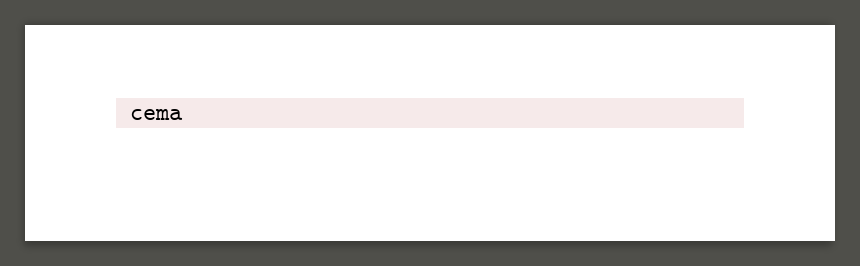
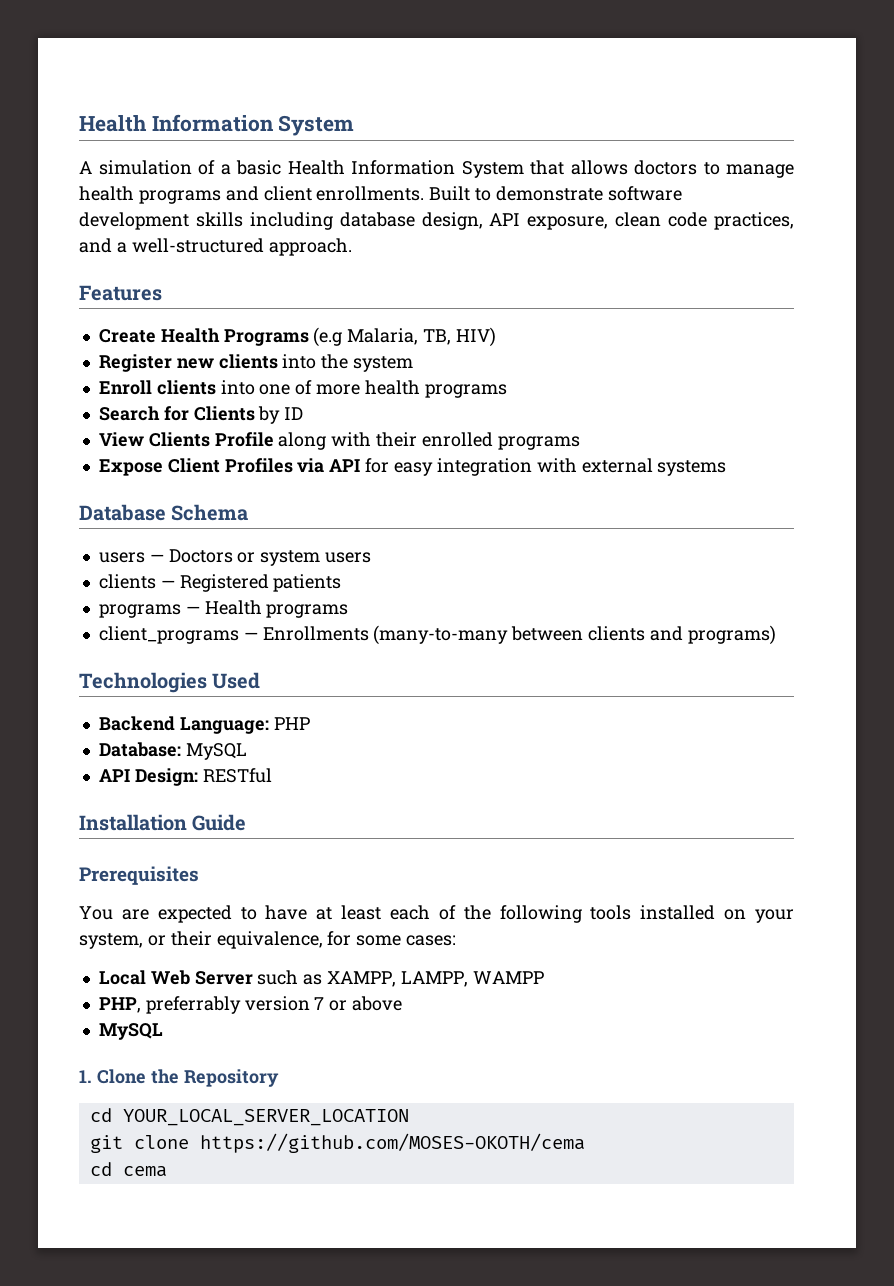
(129, 114) none -> [79,114,355,136] [79,160,794,178] [79,186,682,204] [79,212,795,230] [79,238,352,256] [79,285,162,301] [98,327,496,347] [98,354,414,372] [98,380,507,398] [98,406,304,424] [98,432,580,450] [98,458,727,476] [79,504,249,521] [98,549,372,566] [98,574,342,592] [98,600,349,618] [98,625,776,645] [79,672,261,693] [98,716,310,734] [98,742,247,760] [98,768,272,786] [79,814,247,831] [79,866,199,885] [79,905,794,923] [79,931,457,949] [98,970,544,987] [98,996,403,1014] [98,1023,163,1040] [79,1069,279,1087] [89,1108,409,1126] [89,1133,585,1153] [89,1162,112,1176] Health Information System // A simulation of a basic Health Information System that allows doctors to manage health programs and client enrollments. Built to demonstrate software development skills including database design, API exposure, clean code practices, and a well-structured approach. // Features // Create Health Programs (e.g Malaria, TB, HIV) // Register new clients into the system // Enroll clients into one of more health programs // Search for Clients by ID // View Clients Profile along with their enrolled programs // Expose Client Profiles via API for easy integration with external systems // Database Schema // users — Doctors or system users // clients — Registered patients // programs — Health programs // client_programs — Enrollments (many-to-many between clients and programs) // Technologies Used // Backend Language: PHP // Database: MySQL // API Design: RESTful // Installation Guide // Prerequisites // You are expected to have at least each of the following tools installed on your system, or their equivalence, for some cases: // Local Web Server such as XAMPP, LAMPP, WAMPP // PHP, preferrably version 7 or above // MySQL // 1. Clone the Repository // cd YOUR_LOCAL_SERVER_LOCATION // git clone https://github.com/MOSES-OKOTH/cema // cd

